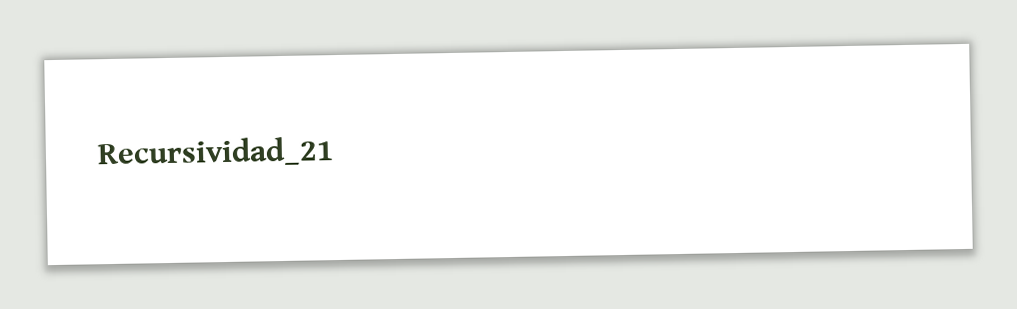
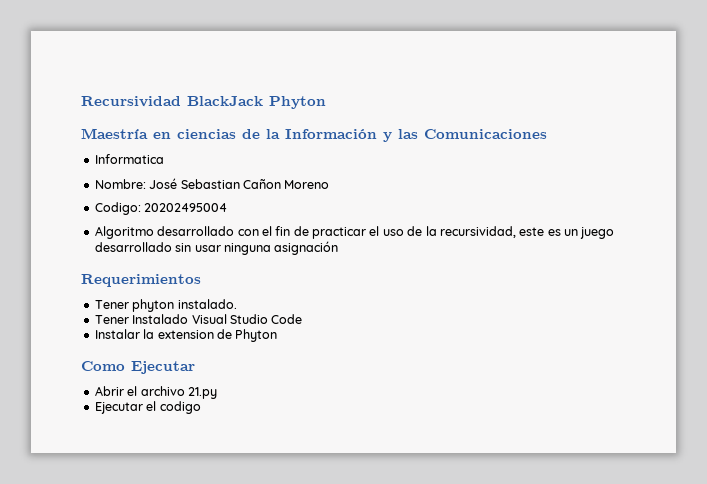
[97,136,335,169] Recursividad_21 -> [81,96,326,109] [81,128,547,142] [94,154,164,164] [94,178,330,189] [94,202,228,215] [94,226,615,239] [94,241,339,255] [81,274,201,287] [94,299,237,312] [94,314,303,324] [94,329,278,342] [81,361,195,374] [94,386,217,399] [94,401,201,414] Recursividad BlackJack Phyton // Maestría en ciencias de la Información y las Comunicaciones // Informatica // Nombre: José Sebastian Cañon Moreno // Codigo: 20202495004 // Algoritmo desarrollado con el fin de practicar el uso de la recursividad, este es un juego desarrollado sin usar ninguna asignación // Requerimientos // Tener phyton instalado. // Tener Instalado Visual Studio Code // Instalar la extension de Phyton // Como Ejecutar // Abrir el archivo 21.py // Ejecutar el codigo

